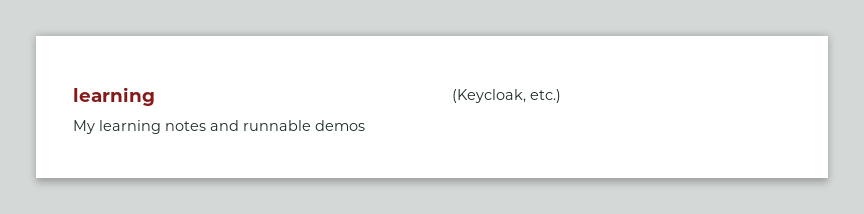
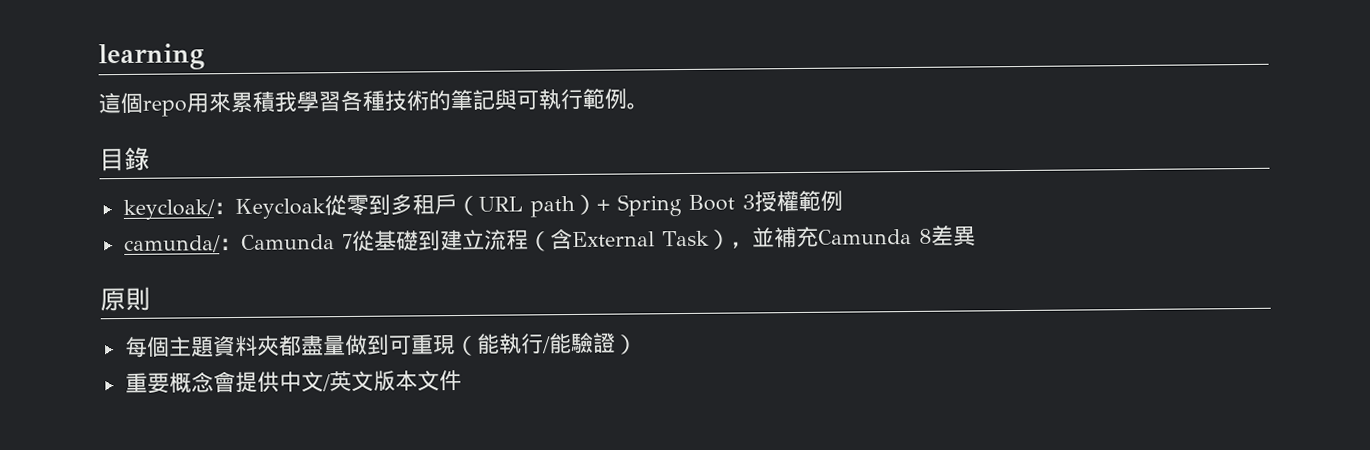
[73,120,365,134] [452,89,561,103] My learning notes and runnable demos (Keycloak, etc.) -> [98,88,649,117] [99,146,150,172] [122,190,843,221] [123,224,976,254] [100,286,151,312] [123,332,638,358] [124,369,462,394] 這個repo用來累積我學習各種技術的筆記與可執行範例。 // 目錄 // keycloak/：Keycloak從零到多租戶（URL path）+ Spring Boot 3授權範例 // camunda/：Camunda 7從基礎到建立流程（含External Task），並補充Camunda 8差異 // 原則 // 每個主題資料夾都盡量做到可重現（能執行/能驗證） // 重要概念會提供中文/英文版本文件

